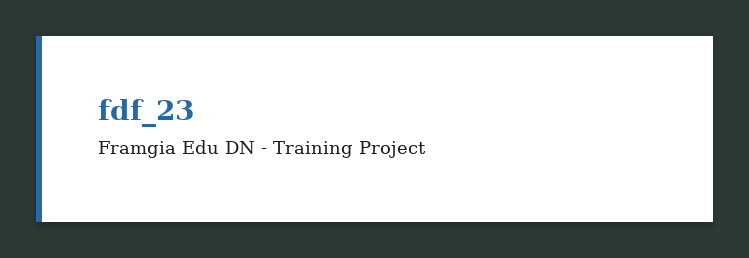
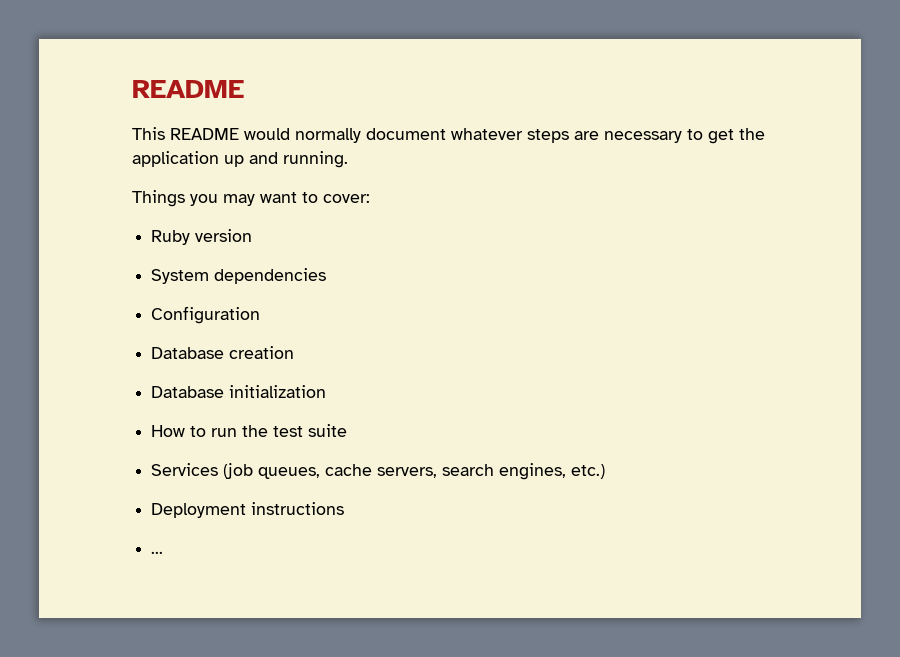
[98,99,194,127] [98,140,426,158] fdf_23 // Framgia Edu DN - Training Project -> [132,80,244,98] [132,127,765,144] [132,151,348,168] [132,190,370,207] [151,229,253,245] [151,268,327,284] [151,306,261,324] [151,346,295,359] [151,385,327,398] [151,424,348,437] [151,463,606,480] [151,502,345,518] [151,551,164,554] README // This README would normally document whatever steps are necessary to get the application up and running. // Things you may want to cover: // Ruby version // System dependencies // Configuration // Database creation // Database initialization // How to run the test suite // Services (job queues, cache servers, search engines, etc.) // Deployment instructions // ...

